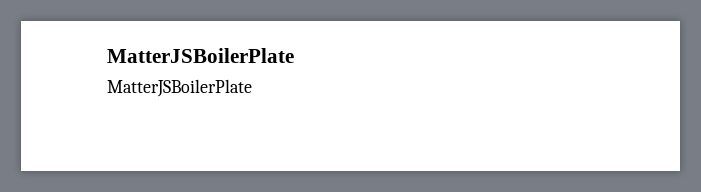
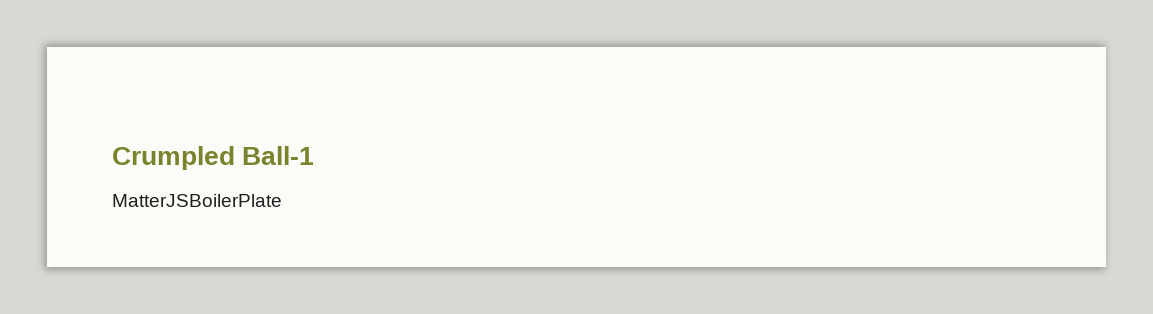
[107,48,294,63] MatterJSBoilerPlate -> [112,146,315,170] Crumpled Ball-1

